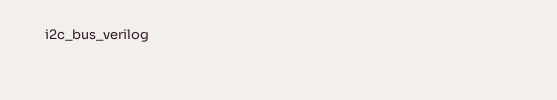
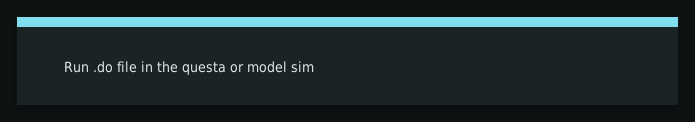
[45,29,149,42] i2c_bus_verilog -> [64,61,314,75] Run .do file in the questa or model sim

